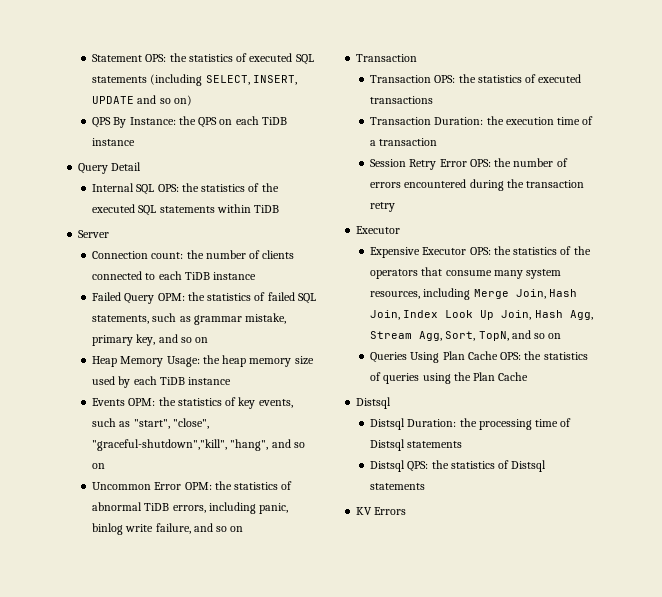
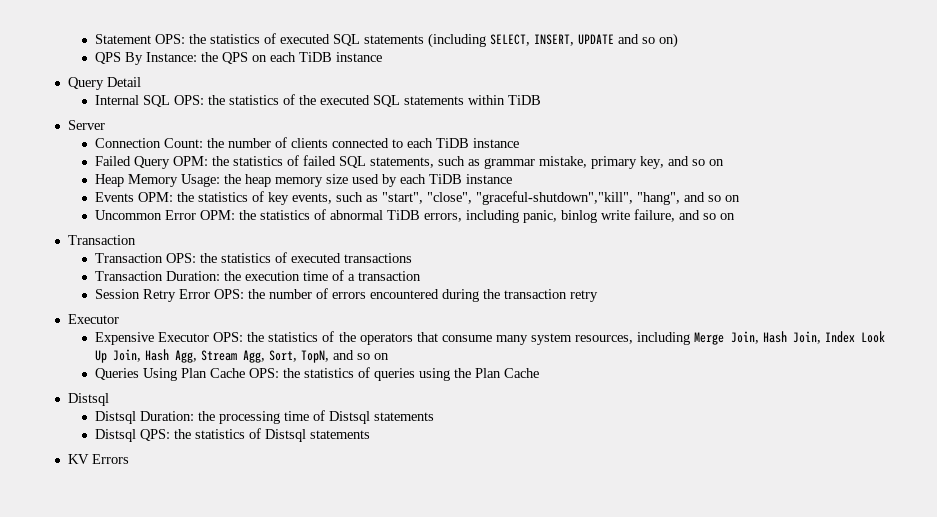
[151,252,184,259] count: -> [163,138,203,148] Count:

